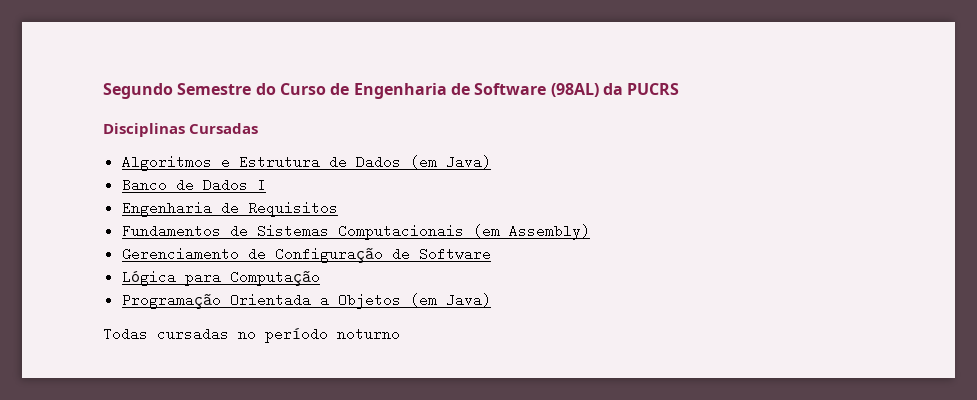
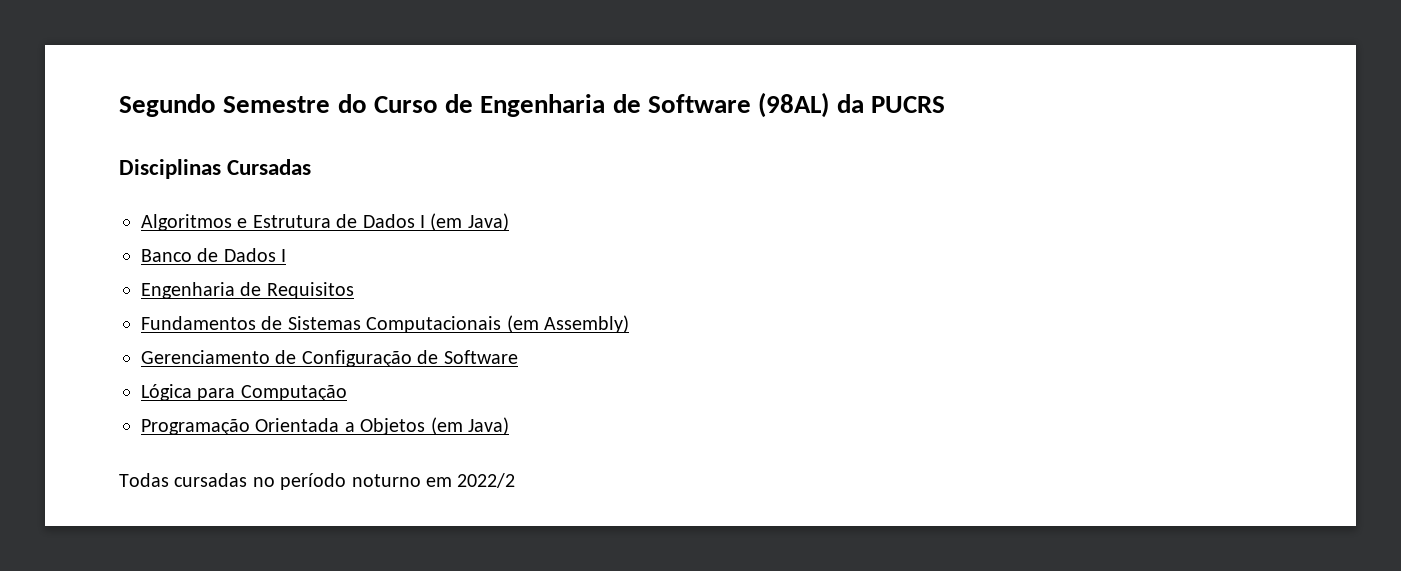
(401, 162) none -> [420,215,425,228] I
(400, 334) none -> [426,473,516,488] em 2022/2

